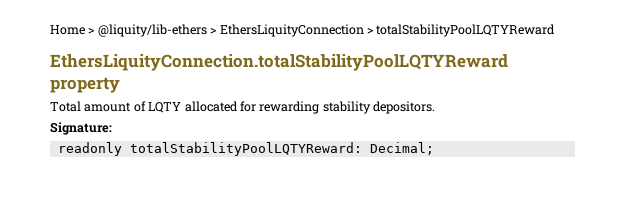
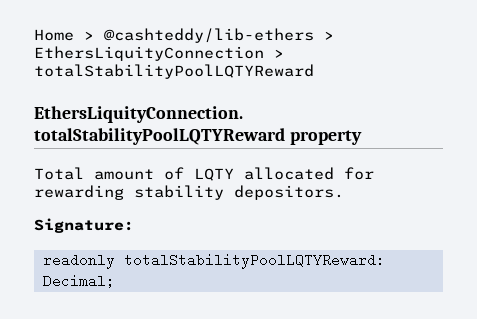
[97,24,207,37] @liquity/lib-ethers -> [104,28,314,43] @cashteddy/lib-ethers

